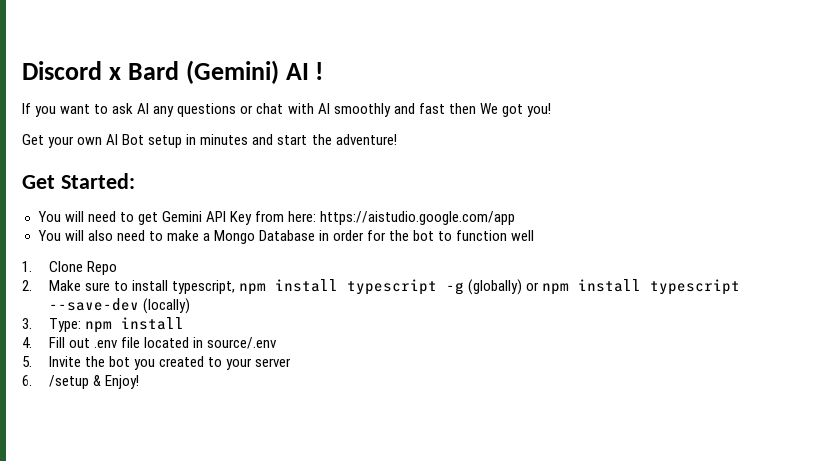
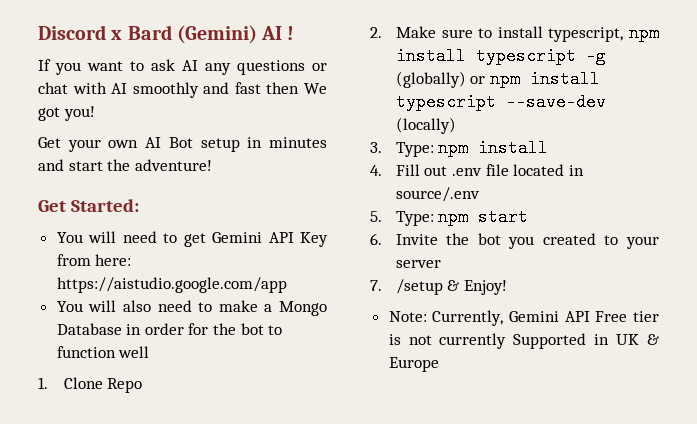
(32, 361) none -> [395,208,529,226] [370,233,382,245] Type: npm start // 6.
[22,375,32,386] 6. -> [370,280,382,291] 7.
(140, 382) none -> [388,310,659,326] [388,333,659,349] [388,357,439,372] // Note: Currently, Gemini API Free tier is not currently Supported in UK & Europe

